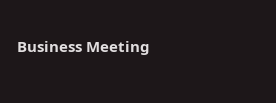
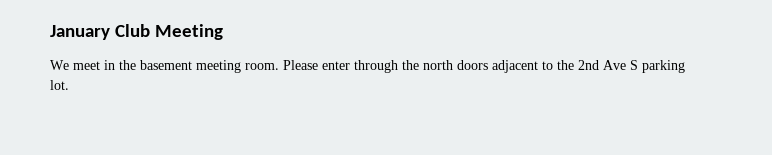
[17,41,82,52] Business -> [50,24,151,40] January Club
(151, 48) none -> [50,60,685,73] [50,80,69,90] // We meet in the basement meeting room. Please enter through the north doors adjacent to the 2nd Ave S parking lot.

